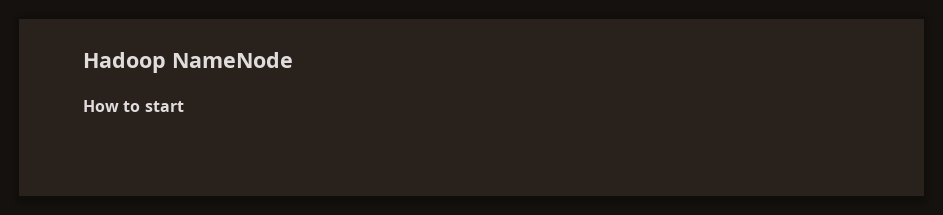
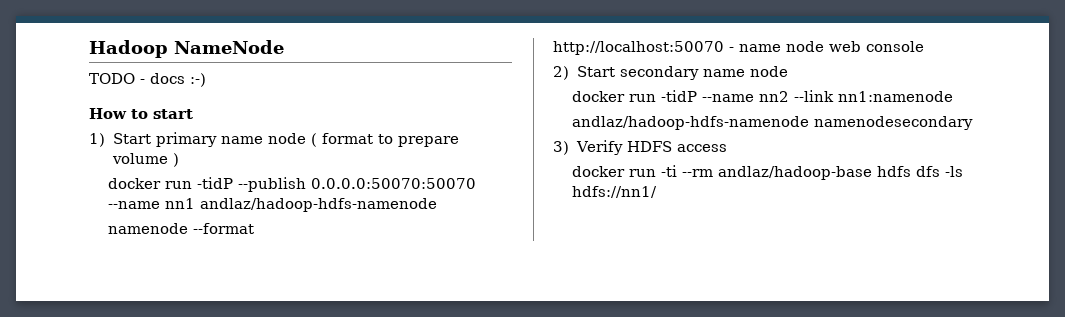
(293, 60) none -> [89,73,206,87] // TODO - docs :-)
(184, 106) none -> [89,132,459,147] [111,153,179,167] [107,177,476,192] [107,198,437,212] [107,223,254,234] [553,41,924,55] [553,66,788,80] [571,90,953,102] [571,116,973,130] [553,140,728,155] [571,165,963,180] [571,186,657,198] // 1) Start primary name node ( format to prepare volume ) // docker run -tidP --publish 0.0.0.0:50070:50070 --name nn1 andlaz/hadoop-hdfs-namenode // namenode --format // http://localhost:50070 - name node web console // 2) Start secondary name node // docker run -tidP --name nn2 --link nn1:namenode // andlaz/hadoop-hdfs-namenode namenodesecondary // 3) Verify HDFS access // docker run -ti --rm andlaz/hadoop-base hdfs dfs -ls hdfs://nn1/

